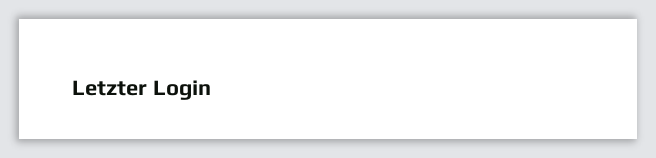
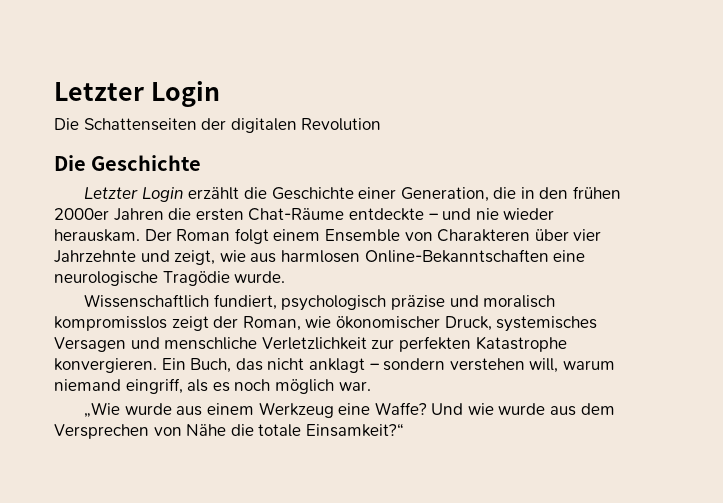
[72,80,211,100] Letzter Login -> [54,81,220,107] [54,118,382,133] [54,155,202,171] [84,186,622,202] [54,208,555,221] [54,228,602,244] [54,249,586,265] [54,271,286,286] [84,294,556,311] [54,316,598,332] [54,336,567,352] [54,358,615,373] [54,378,371,394] [84,402,615,418] [54,423,404,439] Letzter Login // Die Schattenseiten der digitalen Revolution // Die Geschichte // Letzter Login erzählt die Geschichte einer Generation, die in den frühen 2000er Jahren die ersten Chat-Räume entdeckte – und nie wieder herauskam. Der Roman folgt einem Ensemble von Charakteren über vier Jahrzehnte und zeigt, wie aus harmlosen Online-Bekanntschaften eine neurologische Tragödie wurde. // Wissenschaftlich fundiert, psychologisch präzise und moralisch kompromisslos zeigt der Roman, wie ökonomischer Druck, systemisches Versagen und menschliche Verletzlichkeit zur perfekten Katastrophe konvergieren. Ein Buch, das nicht anklagt – sondern verstehen will, warum niemand eingriff, als es noch möglich war. // „Wie wurde aus einem Werkzeug eine Waffe? Und wie wurde aus dem Versprechen von Nähe die totale Einsamkeit?“

